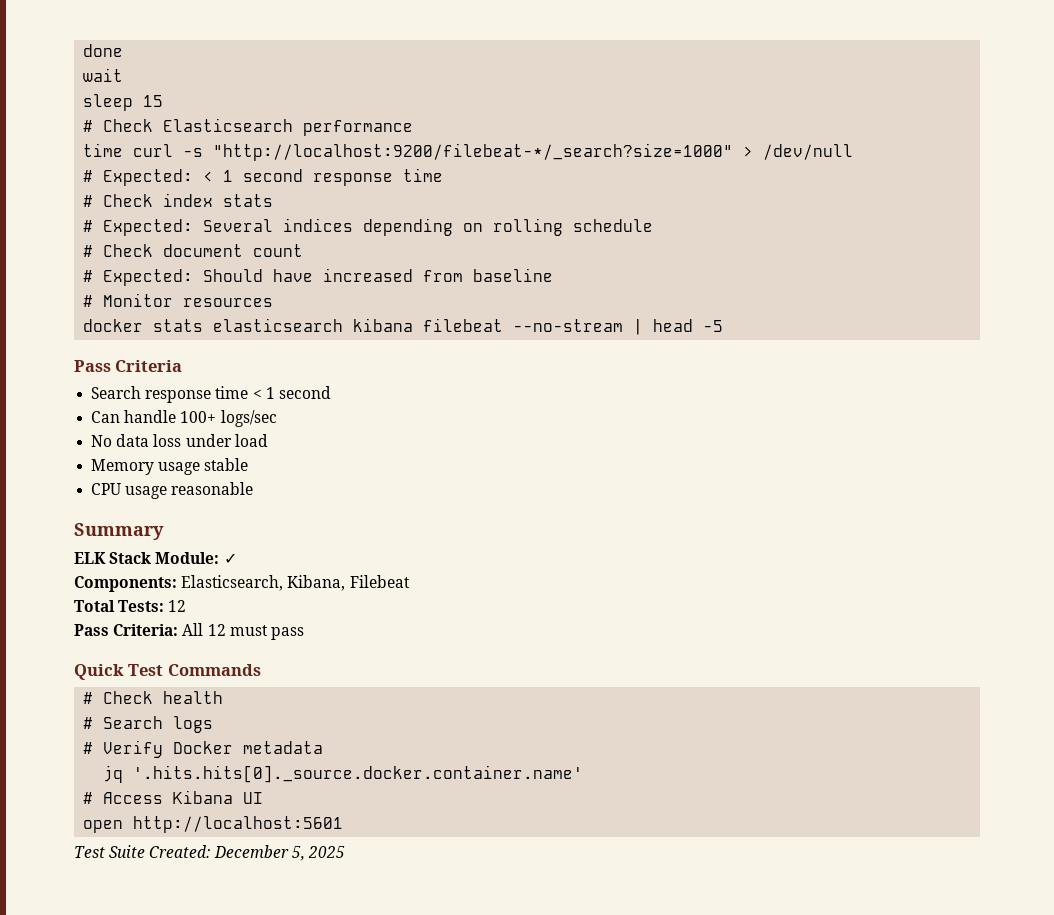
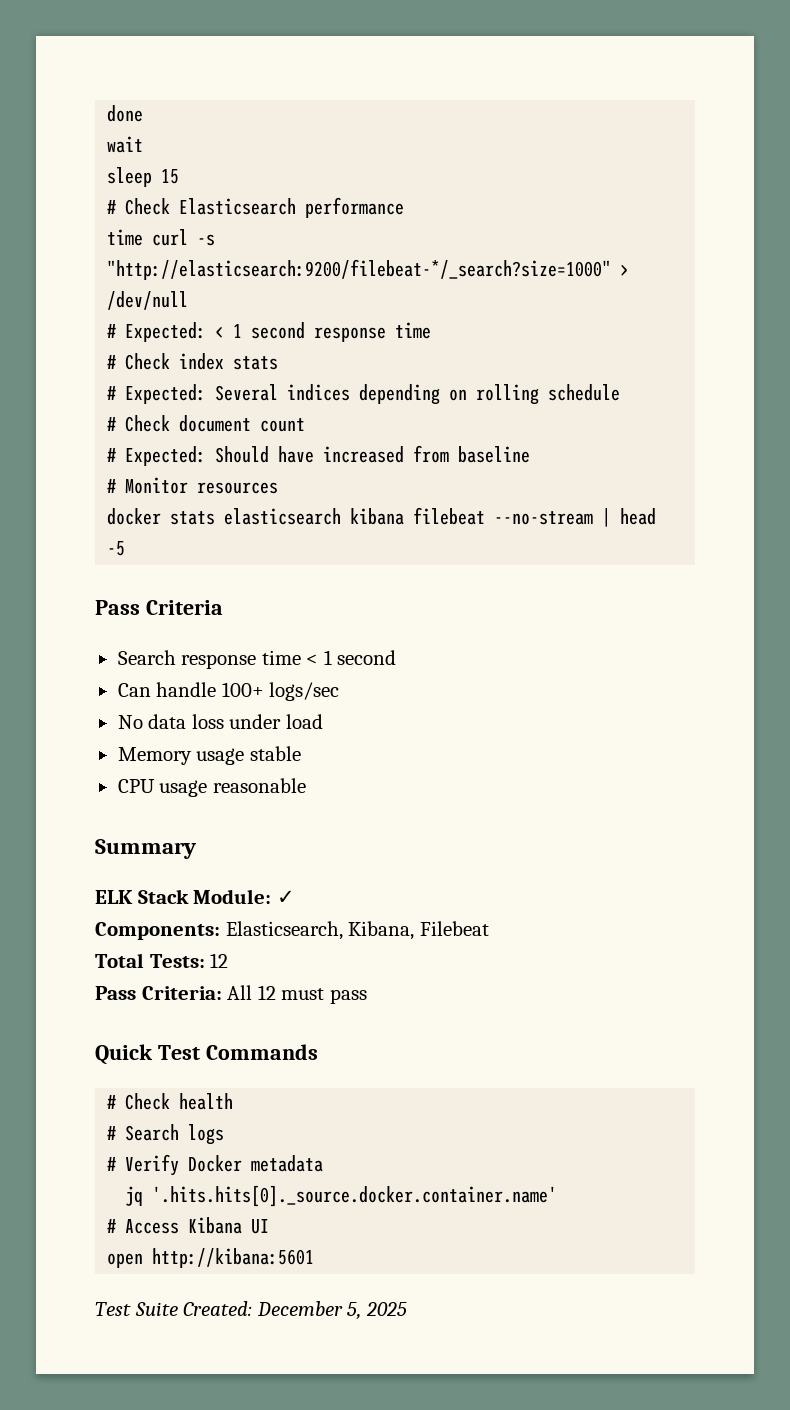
[213,143,734,161] "http://localhost:9200/filebeat-*/_search?size=1000" -> [107,259,612,280] "http://elasticsearch:9200/filebeat-*/_search?size=1000"
[133,816,344,833] http://localhost:5601 -> [152,1248,315,1268] http://kibana:5601

